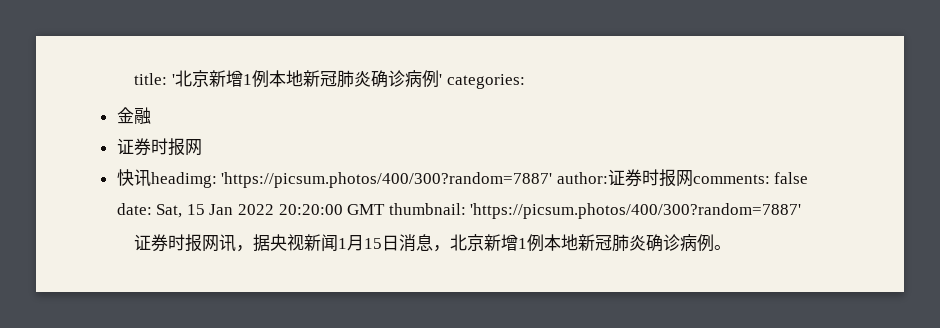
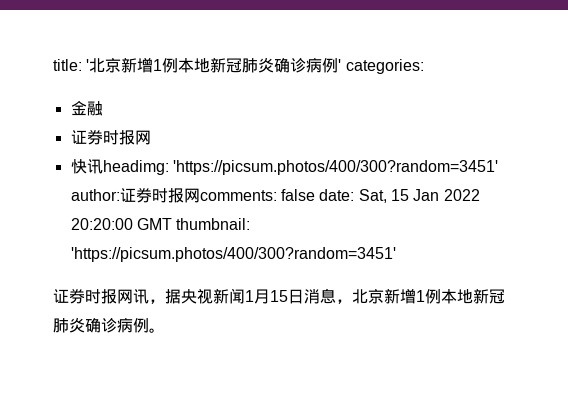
[221,172,553,188] 'https://picsum.photos/400/300?random=7887' -> [172,160,498,175] 'https://picsum.photos/400/300?random=3451'
[470,203,802,219] 'https://picsum.photos/400/300?random=7887' -> [70,247,396,262] 'https://picsum.photos/400/300?random=3451'

